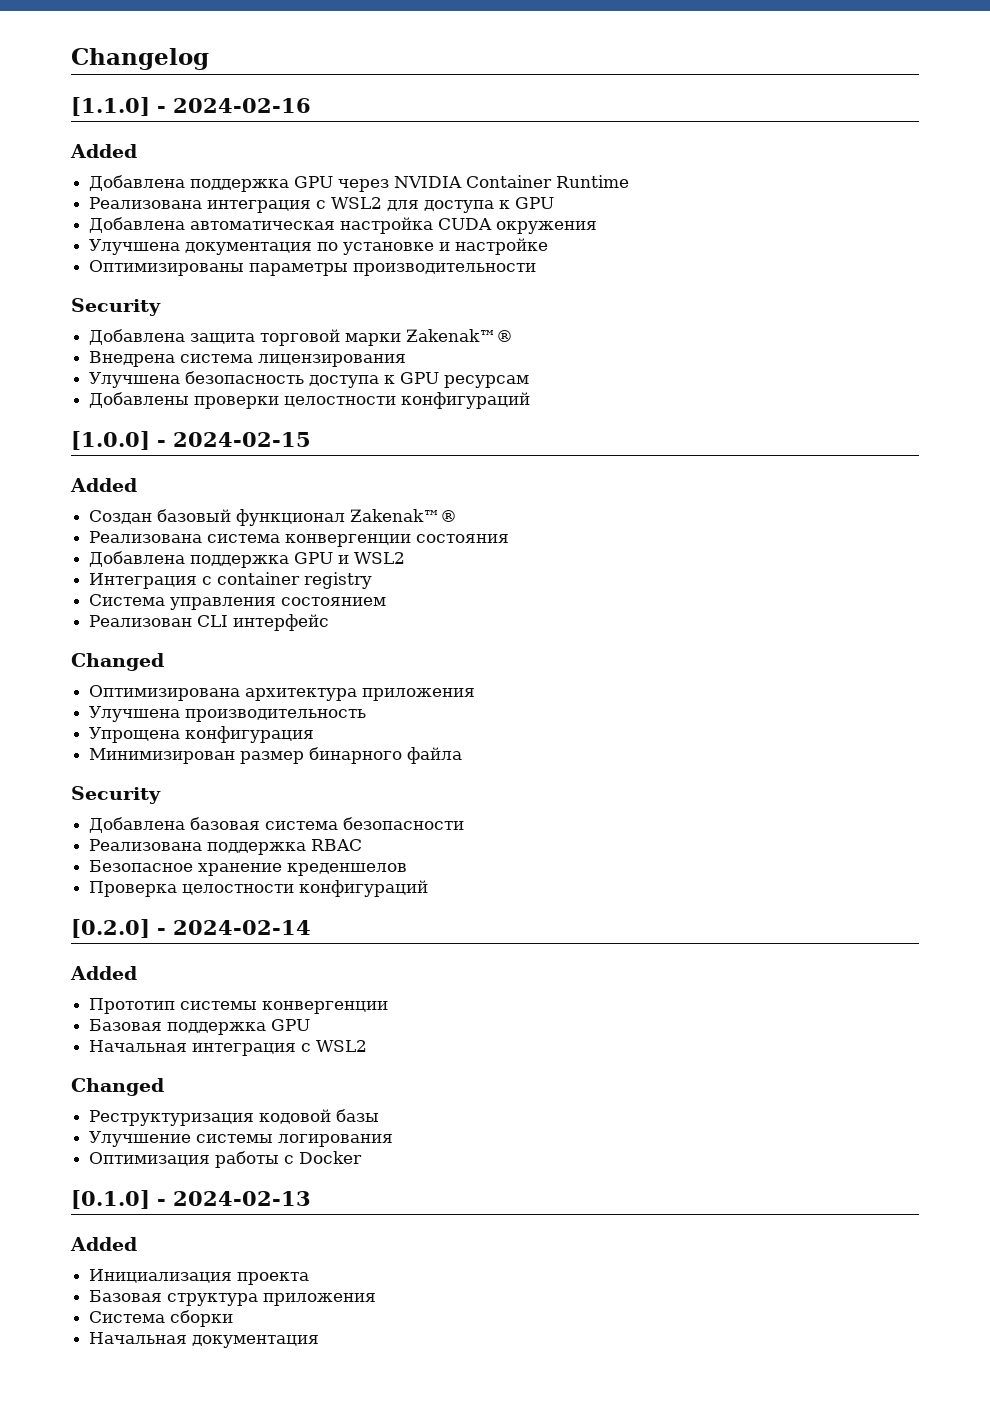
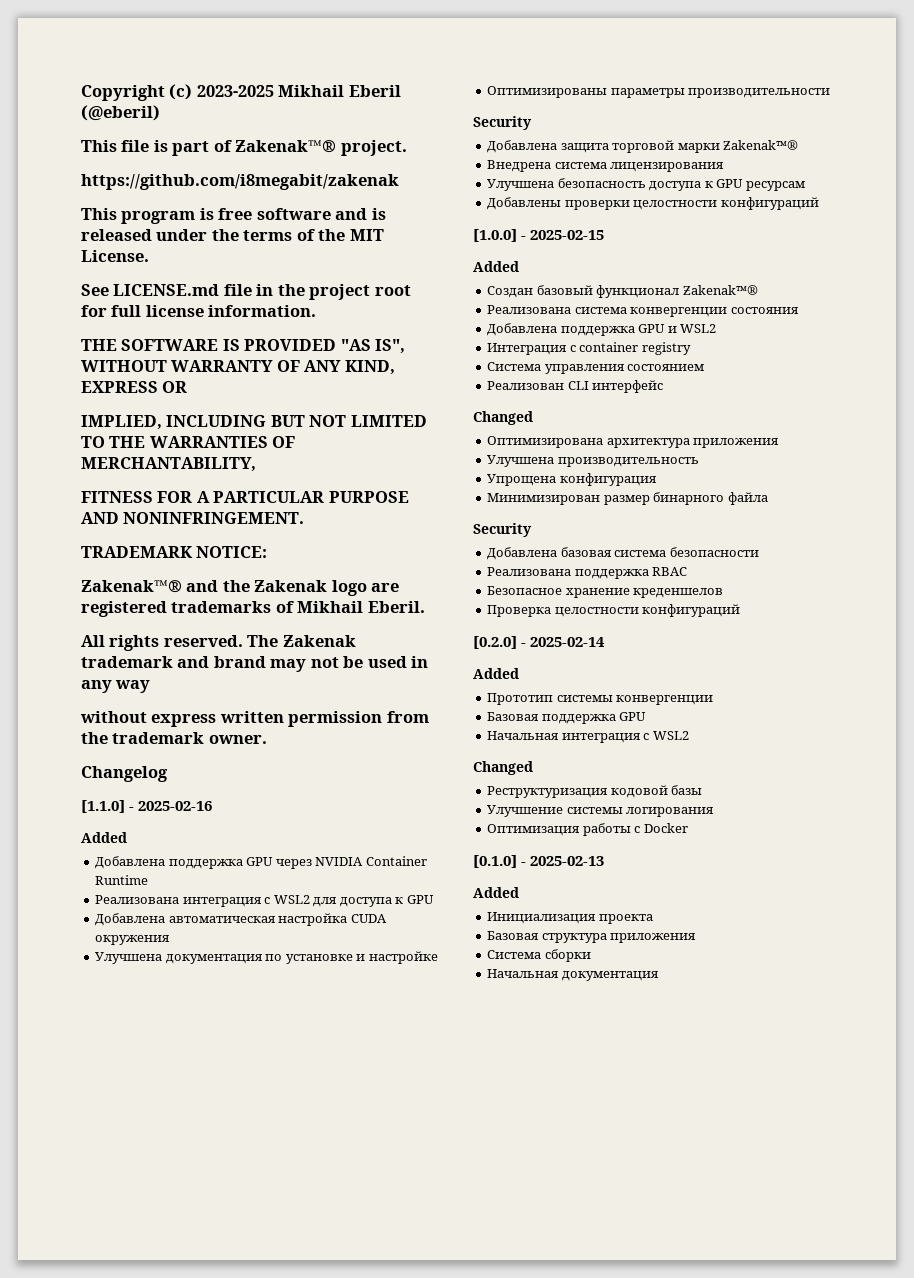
(71, 59) none -> [81,84,401,101] [81,105,160,121] [81,140,407,156] [81,174,399,190] [81,208,386,224] [81,229,384,241] [81,250,149,262] [81,284,411,300] [81,305,317,317] [81,339,406,354] [81,360,395,375] [81,381,188,393] [81,415,427,430] [81,436,296,448] [81,457,256,472] [81,491,409,503] [81,512,305,524] [81,546,268,558] [81,580,400,596] [81,601,425,617] [81,635,356,651] [81,656,429,672] [81,680,151,693] [80,711,429,727] [81,732,267,744] Copyright (c) 2023-2025 Mikhail Eberil (@eberil) // This file is part of Ƶakenak™® project. // https://github.com/i8megabit/zakenak // This program is free software and is released under the terms of the MIT License. // See LICENSE.md file in the project root for full license information. // THE SOFTWARE IS PROVIDED "AS IS", WITHOUT WARRANTY OF ANY KIND, EXPRESS OR // IMPLIED, INCLUDING BUT NOT LIMITED TO THE WARRANTIES OF MERCHANTABILITY, // FITNESS FOR A PARTICULAR PURPOSE AND NONINFRINGEMENT. // TRADEMARK NOTICE: // Ƶakenak™® and the Ƶakenak logo are registered trademarks of Mikhail Eberil. // All rights reserved. The Ƶakenak trademark and brand may not be used in any way // without express written permission from the trademark owner. //
[173,98,311,113] 2024-02-16 -> [138,801,213,811] 2025-02-16
[173,432,311,447] 2024-02-15 -> [530,230,605,240] 2025-02-15
[173,920,311,935] 2024-02-14 -> [530,637,606,647] 2025-02-14
[173,1191,311,1206] 2024-02-13 -> [530,856,605,866] 2025-02-13

